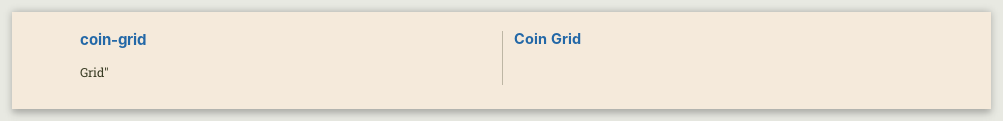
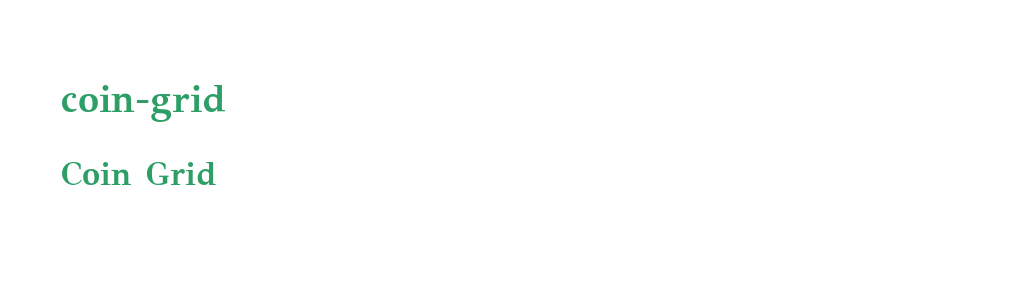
[80,67,109,78] // Grid" -> (226, 103) none

